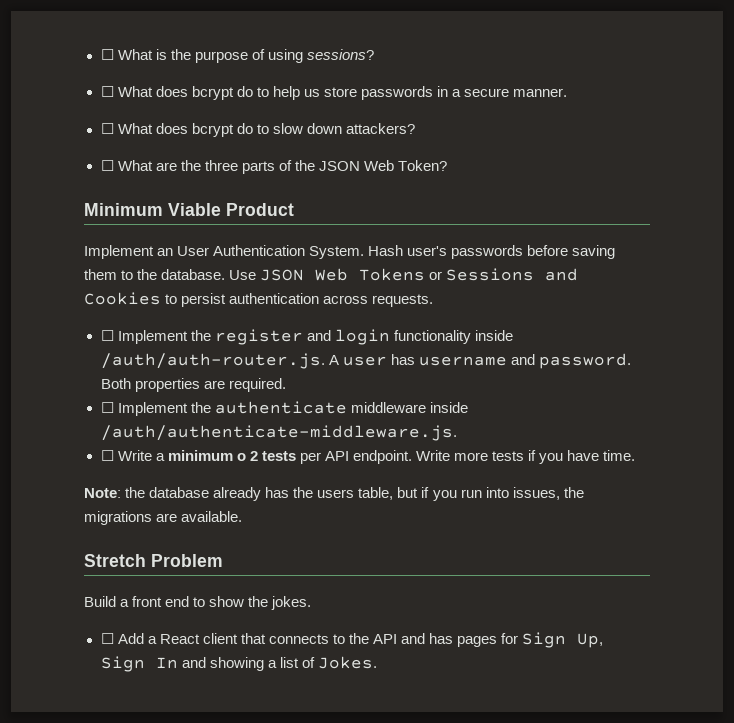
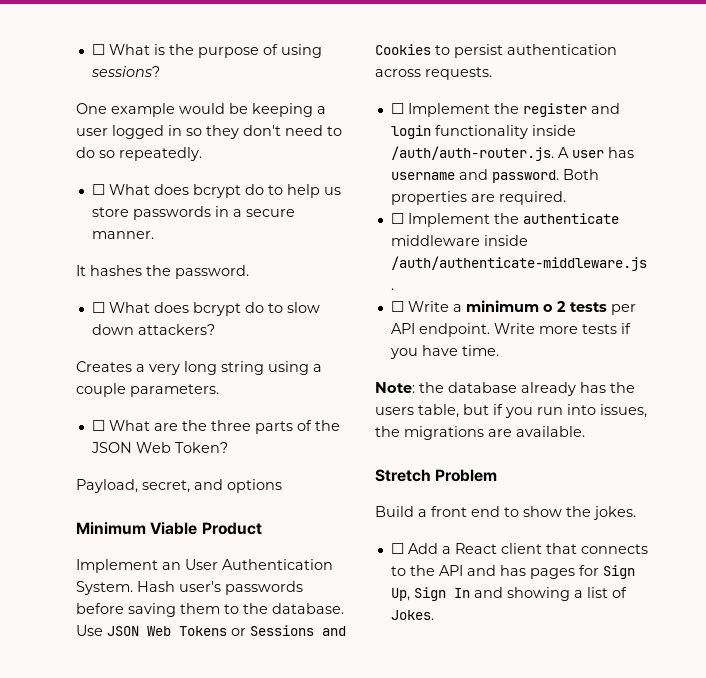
(374, 54) none -> [76,103,326,117] [76,125,342,139] [76,147,202,161] // One example would be keeping a user logged in so they don't need to do so repeatedly.
(568, 92) none -> [76,265,249,279] // It hashes the password.
(415, 128) none -> [76,361,322,375] [76,383,219,397] // Creates a very long string using a couple parameters.
(448, 165) none -> [76,479,282,493] // Payload, secret, and options

